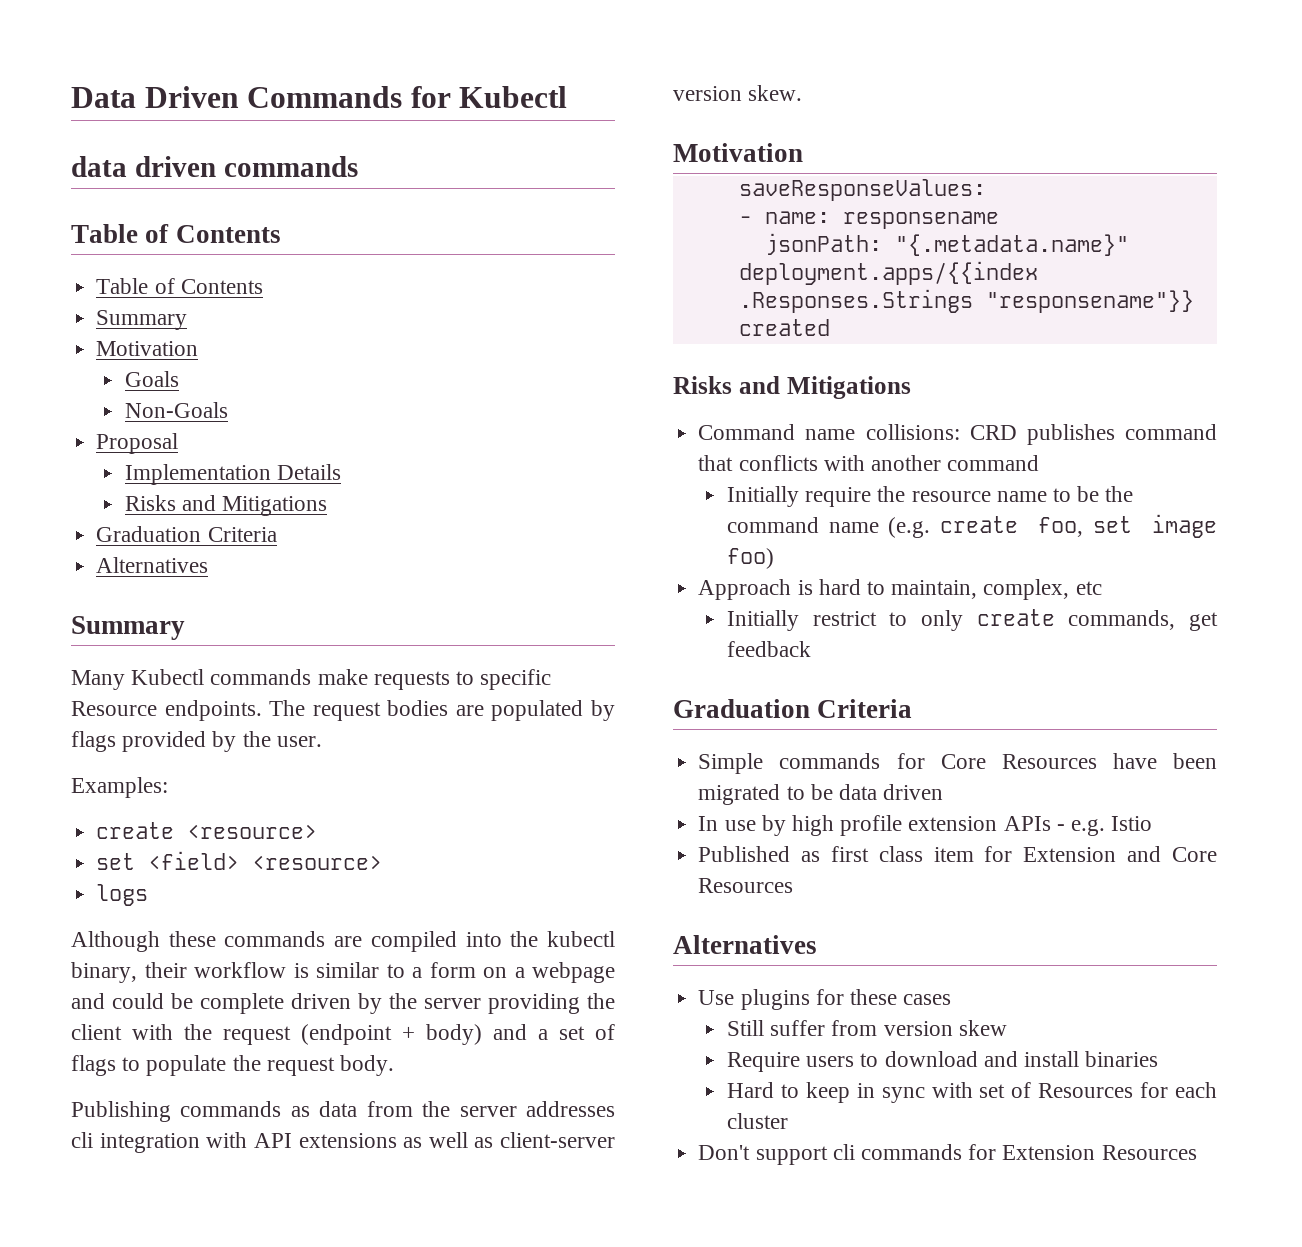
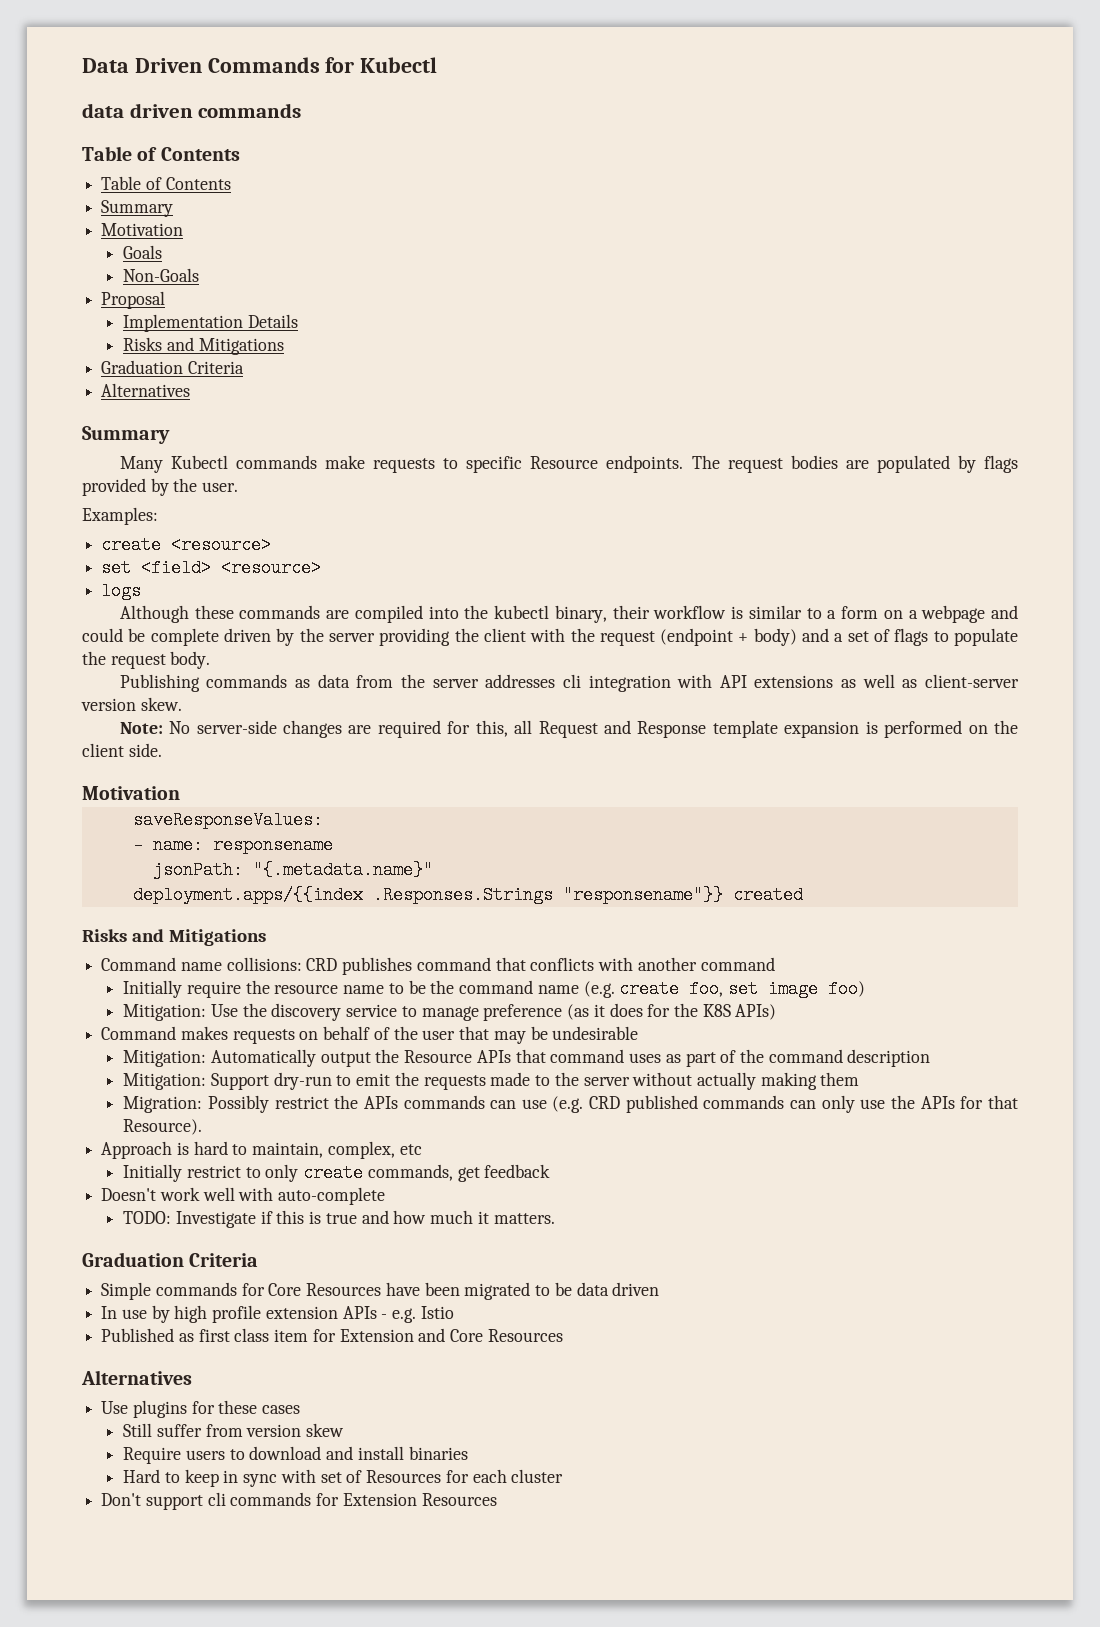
(803, 93) none -> [119,720,1018,738] [82,743,162,757] // Note: No server-side changes are required for this, all Request and Response template expansion is performed on the client side.
(774, 558) none -> [123,1003,777,1021] [101,1026,639,1044] [123,1049,931,1067] [123,1072,860,1090] [123,1095,1018,1113] [123,1119,203,1135] // Mitigation: Use the discovery service to manage preference (as it does for the K8S APIs) // Command makes requests on behalf of the user that may be undesirable // Mitigation: Automatically output the Resource APIs that command uses as part of the command description // Mitigation: Support dry-run to emit the requests made to the server without actually making them // Migration: Possibly restrict the APIs commands can use (e.g. CRD published commands can only use the APIs for that Resource).
(811, 649) none -> [101,1187,386,1205] [123,1210,555,1228] // Doesn't work well with auto-complete // TODO: Investigate if this is true and how much it matters.

